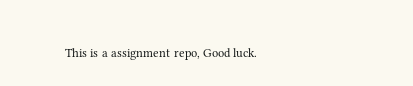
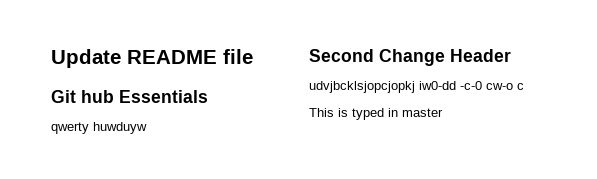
[65,48,258,60] This is a assignment repo, Good luck. -> [51,49,253,68] [51,90,208,103] [51,122,147,134] [309,49,511,66] [309,81,524,93] [309,108,443,120] Update README file // Git hub Essentials // qwerty huwduyw // Second Change Header // udvjbcklsjopcjopkj iw0-dd -c-0 cw-o c // This is typed in master

